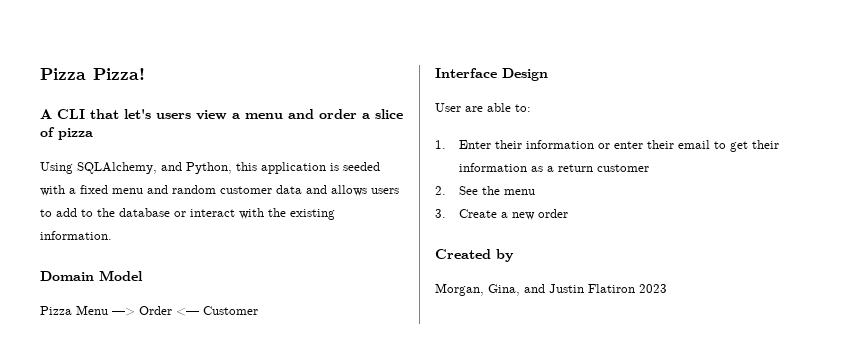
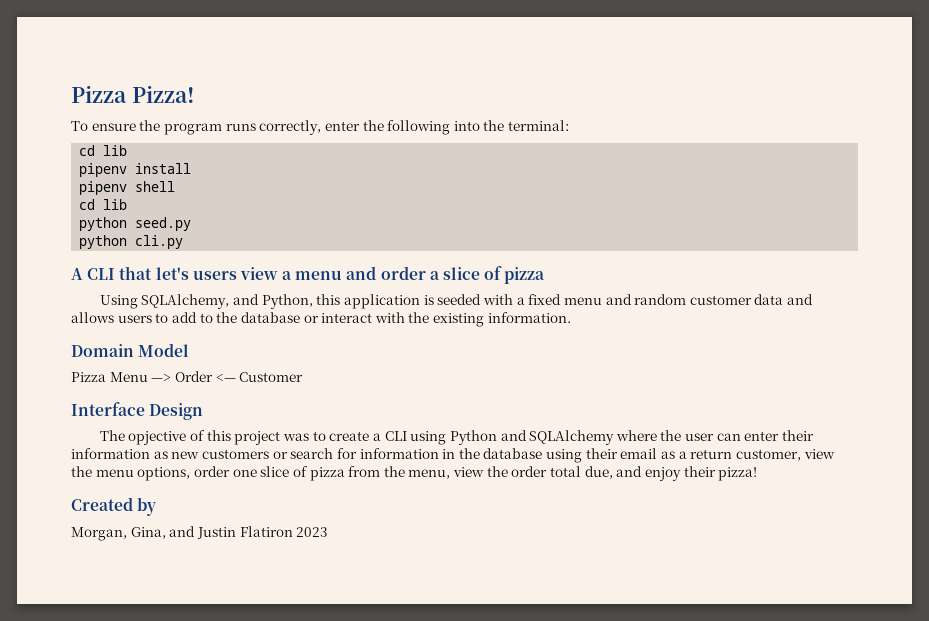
(145, 74) none -> [71,120,570,135] [79,145,128,156] [79,163,192,177] [79,181,176,195] [79,199,128,210] [79,217,192,231] [79,235,184,249] // To ensure the program runs correctly, enter the following into the terminal: // cd lib // pipenv install // pipenv shell // cd lib // python seed.py // python cli.py
[435,103,531,112] [435,140,780,152] [459,163,650,172] [435,186,536,195] [435,209,569,220] User are able to: // 1. Enter their information or enter their email to get their information as a return customer // 2. See the menu // 3. Create a new order -> [99,430,815,445] [71,448,835,463] [71,466,758,481] The opjective of this project was to create a CLI using Python and SQLAlchemy where the user can enter their information as new customers or search for information in the database using their email as a return customer, view the menu options, order one slice of pizza from the menu, view the order total due, and enjoy their pizza!

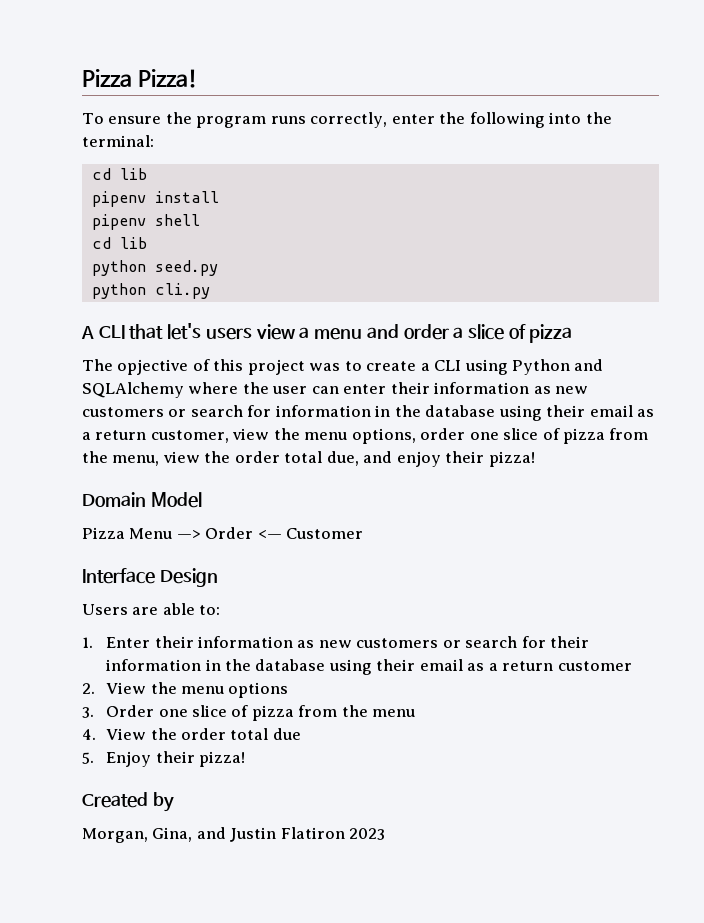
[99,294,814,309] [71,312,571,327] [71,343,190,357] [71,371,304,382] [71,402,204,420] // Using SQLAlchemy, and Python, this application is seeded with a fixed menu and random customer data and allows users to add to the database or interact with the existing information. // Domain Model // Pizza Menu —> Order <— Customer // Interface Design -> (573, 333) none
(758, 474) none -> [82,492,202,508] [82,527,364,539] [82,568,218,587] [82,603,221,615] [82,636,590,648] [106,659,632,675] [82,682,289,698] [82,705,416,721] [82,728,301,740] [82,751,245,767] // Domain Model // Pizza Menu —> Order <— Customer // Interface Design // Users are able to: // 1. Enter their information as new customers or search for their information in the database using their email as a return customer // 2. View the menu options // 3. Order one slice of pizza from the menu // 4. View the order total due // 5. Enjoy their pizza!

